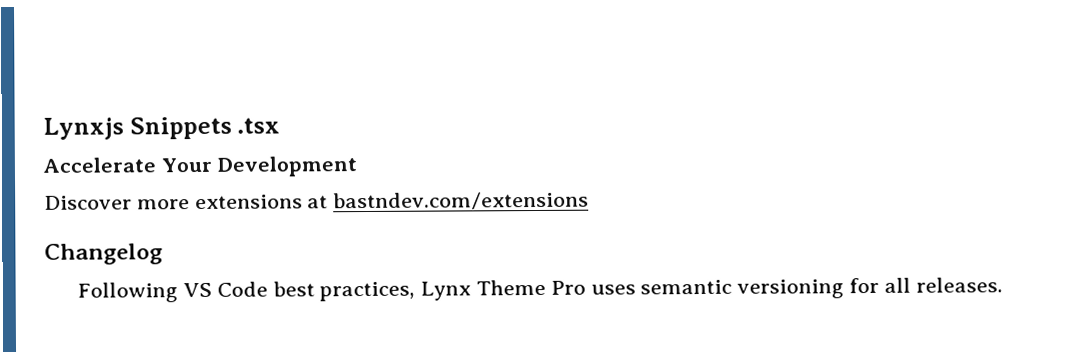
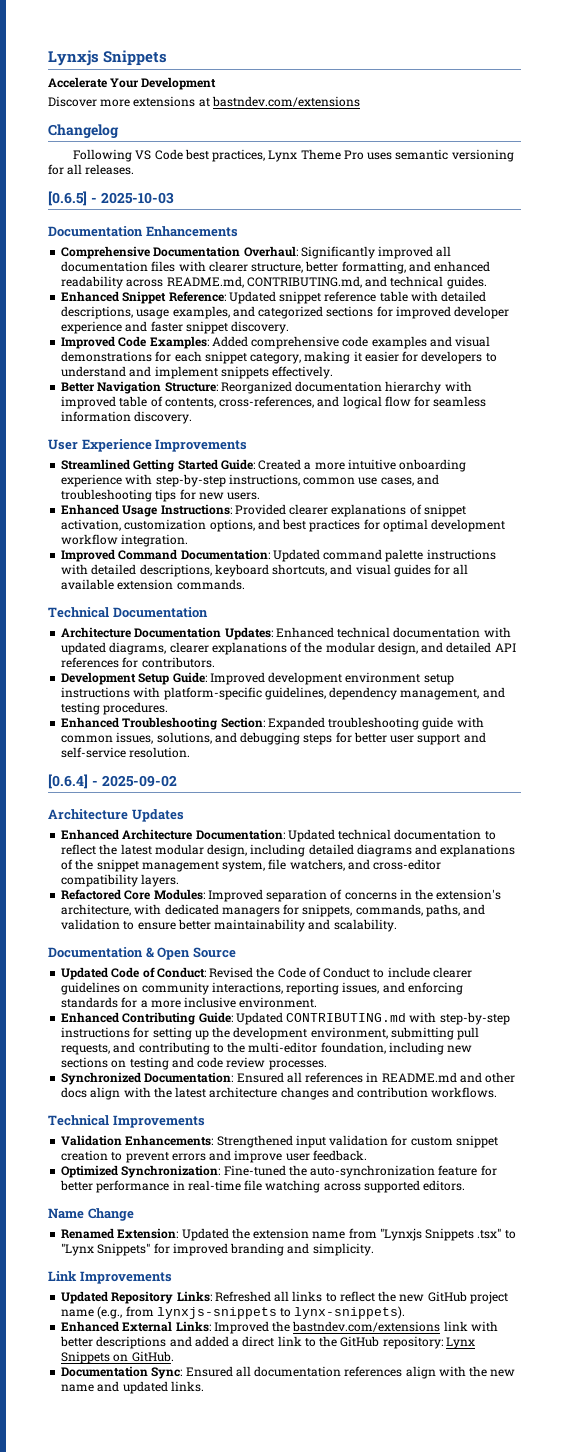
[237,117,281,134] .tsx -> (168, 58) none
(1003, 285) none -> [48,191,174,206] [48,226,238,237] [61,246,452,259] [61,261,491,274] [61,276,487,289] [61,291,487,304] [61,306,510,319] [61,321,290,334] [61,336,491,349] [61,351,497,364] [61,366,334,379] [61,381,472,394] [61,396,487,409] [61,411,193,424] [48,439,248,452] [61,459,467,472] [61,474,439,487] [61,489,261,502] [61,504,466,517] [61,519,506,532] [61,534,189,547] [61,549,496,562] [61,564,469,577] [61,579,245,590] [48,607,208,618] [61,627,511,640] [61,642,516,655] [61,657,215,668] [61,672,454,685] [61,687,505,700] [61,702,169,715] [61,717,484,730] [61,732,486,745] [61,747,191,758] [48,774,177,789] [48,809,184,822] [61,829,496,842] [61,844,516,857] [61,859,442,872] [61,874,180,887] [61,889,502,902] [61,904,486,917] [61,919,397,932] [48,947,236,960] [61,967,472,980] [61,982,463,995] [61,997,318,1008] [61,1012,510,1025] [61,1027,480,1040] [61,1042,473,1055] [61,1057,327,1070] [61,1072,516,1085] [61,1087,498,1100] [48,1115,205,1128] [61,1135,498,1148] [61,1150,367,1163] [61,1165,497,1178] [60,1180,466,1193] [48,1208,134,1221] [61,1228,516,1241] [61,1243,374,1256] [48,1271,172,1284] [61,1291,508,1304] [61,1306,406,1319] [61,1321,498,1334] [60,1336,475,1349] [61,1351,174,1364] [61,1366,516,1379] [61,1381,204,1394] // [0.6.5] - 2025-10-03 // Documentation Enhancements // Comprehensive Documentation Overhaul: Significantly improved all documentation files with clearer structure, better formatting, and enhanced readability across README.md, CONTRIBUTING.md, and technical guides. // Enhanced Snippet Reference: Updated snippet reference table with detailed descriptions, usage examples, and categorized sections for improved developer experience and faster snippet discovery. // Improved Code Examples: Added comprehensive code examples and visual demonstrations for each snippet category, making it easier for developers to understand and implement snippets effectively. // Better Navigation Structure: Reorganized documentation hierarchy with improved table of contents, cross-references, and logical flow for seamless information discovery. // User Experience Improvements // Streamlined Getting Started Guide: Created a more intuitive onboarding experience with step-by-step instructions, common use cases, and troubleshooting tips for new users. // Enhanced Usage Instructions: Provided clearer explanations of snippet activation, customization options, and best practices for optimal development workflow integration. // Improved Command Documentation: Updated command palette instructions with detailed descriptions, keyboard shortcuts, and visual guides for all available extension commands. // Technical Documentation // Architecture Documentation Updates: Enhanced technical documentation with updated diagrams, clearer explanations of the modular design, and detailed API references for contributors. // Development Setup Guide: Improved development environment setup instructions with platform-specific guidelines, dependency management, and testing procedures. // Enhanced Troubleshooting Section: Expanded troubleshooting guide with common issues, solutions, and debugging steps for better user support and self-service resolution. // [0.6.4] - 2025-09-02 // Architecture Updates // Enhanced Architecture Documentation: Updated technical documentation to reflect the latest modular design, including detailed diagrams and explanations of the snippet management system, file watchers, and cross-editor compatibility layers. // Refactored Core Modules: Improved separation of concerns in the extension's architecture, with dedicated managers for snippets, commands, paths, and validation to ensure better maintainability and scalability. // Documentation & Open Source // Updated Code of Conduct: Revised the Code of Conduct to include clearer guidelines on community interactions, reporting issues, and enforcing standards for a more inclusive environment. // Enhanced Contributing Guide: Updated CONTRIBUTING.md with step-by-step instructions for setting up the development environment, submitting pull requests, and contributing to the multi-editor foundation, including new sections on testing and code review processes. // Synchronized Documentation: Ensured all references in README.md and other docs align with the latest architecture changes and contribution workflows. // Technical Improvements // Validation Enhancements: Strengthened input validation for custom snippet creation to prevent errors and improve user feedback. // Optimized Synchronization: Fine-tuned the auto-synchronization feature for better performance in real-time file watching across supported editors. // Name Change // Renamed Extension: Updated the extension name from "Lynxjs Snippets .tsx" to "Lynx Snippets" for improved branding and simplicity. // Link Improvements // Updated Repository Links: Refreshed all links to reflect the new GitHub project name (e.g., from lynxjs-snippets to lynx-snippets). // Enhanced External Links: Improved the bastndev.com/extensions link with better descriptions and added a direct link to the GitHub repository: Lynx Snippets on GitHub. // Documentation Sync: Ensured all documentation references align with the new name and updated links.

